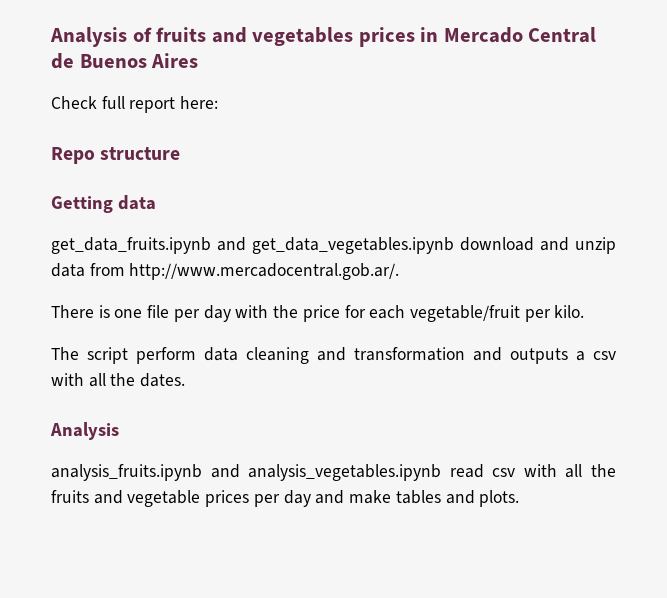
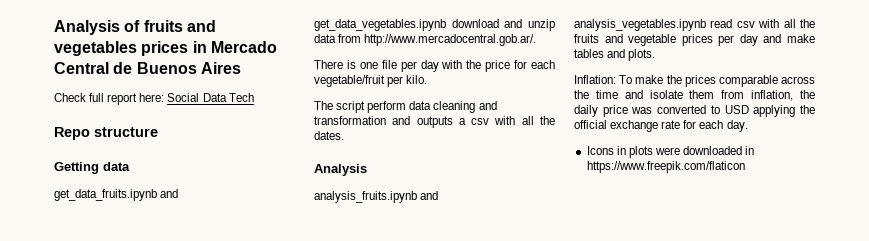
(219, 102) none -> [167,93,254,102] Social Data Tech
(520, 498) none -> [574,75,815,87] [574,90,815,101] [574,105,815,117] [574,120,748,132] [586,146,755,158] [586,161,745,173] // Inflation: To make the prices comparable across the time and isolate them from inflation, the daily price was converted to USD applying the official exchange rate for each day. // Icons in plots were downloaded in https://www.freepik.com/flaticon

